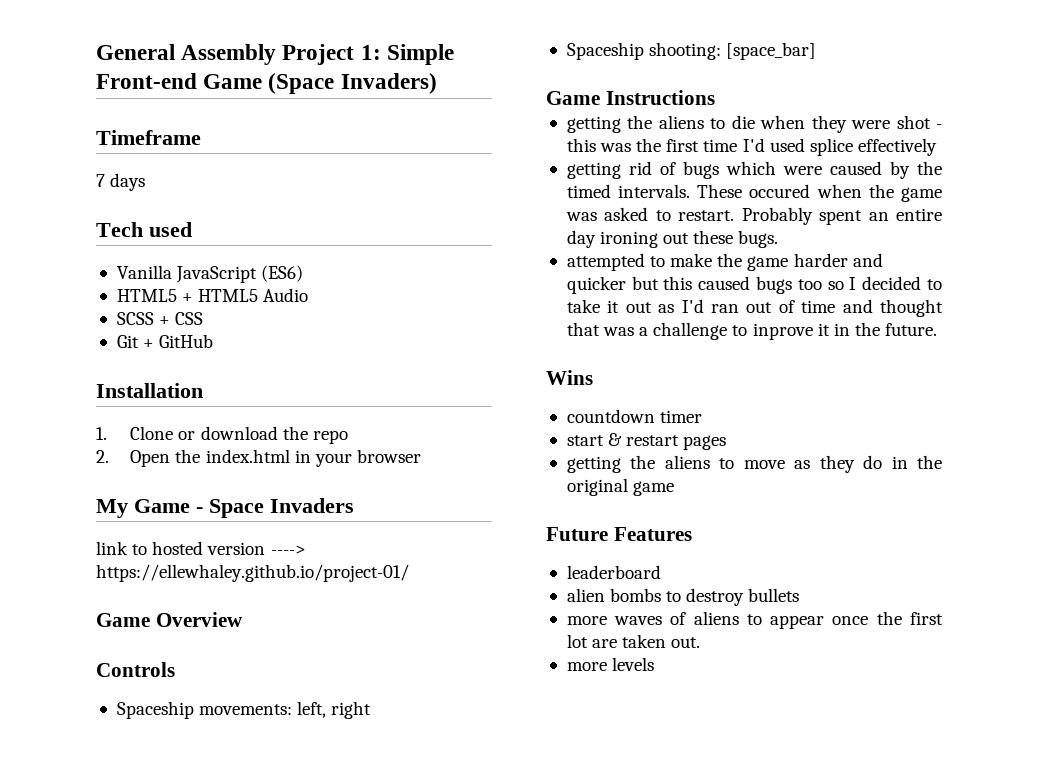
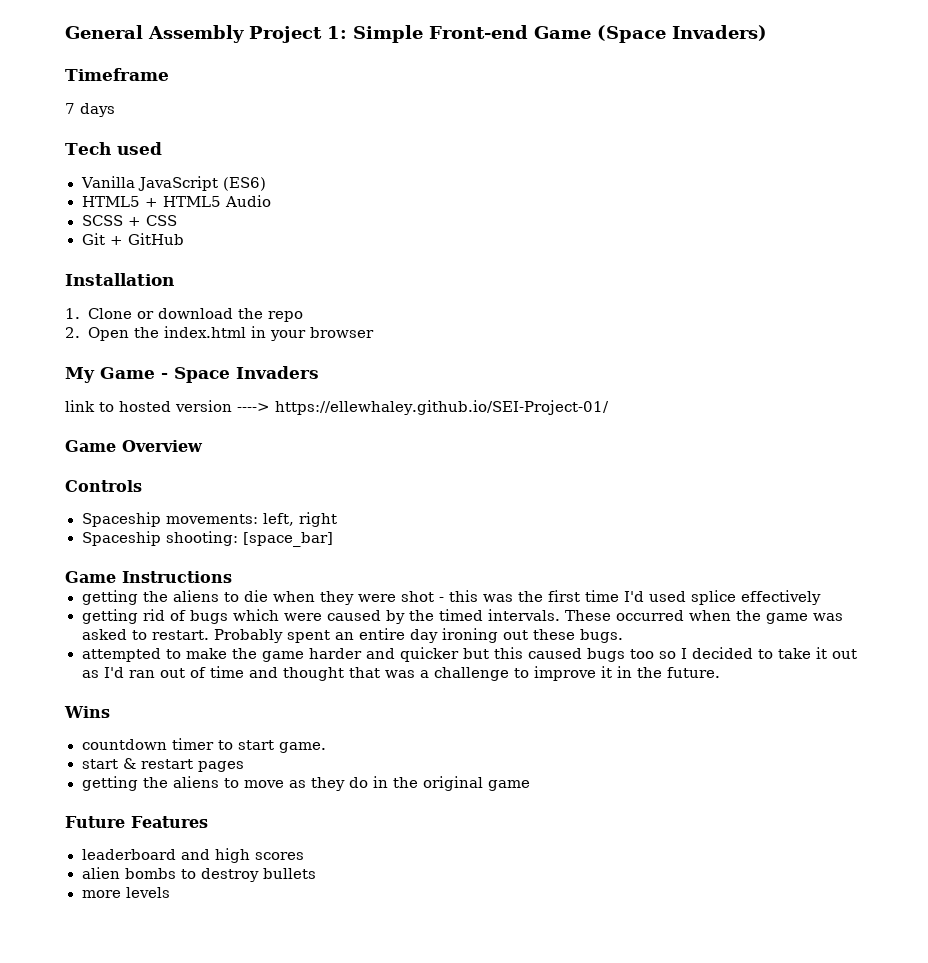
[96,564,409,582] https://ellewhaley.github.io/project-01/ -> [275,400,609,415] https://ellewhaley.github.io/SEI-Project-01/
[749,184,811,198] occured -> [615,610,684,621] occurred
[752,323,813,340] inprove -> [533,666,596,681] improve
(703, 416) none -> [217,740,326,753] to start game.
(661, 572) none -> [180,848,304,863] and high scores
[566,611,943,629] [566,634,701,648] // more waves of aliens to appear once the first lot are taken out. -> (316, 873) none

